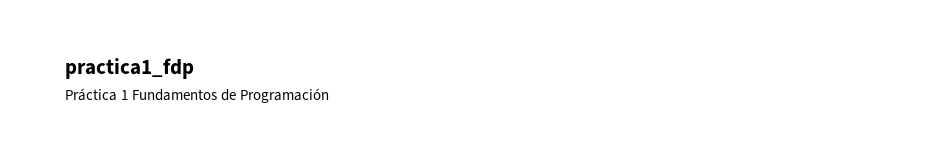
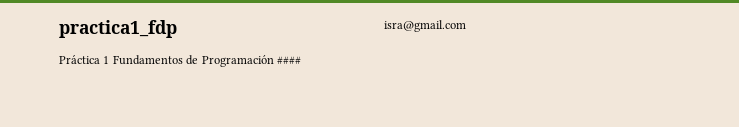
(330, 95) none -> [276,56,301,64] [384,20,466,32] #### isra@gmail.com

